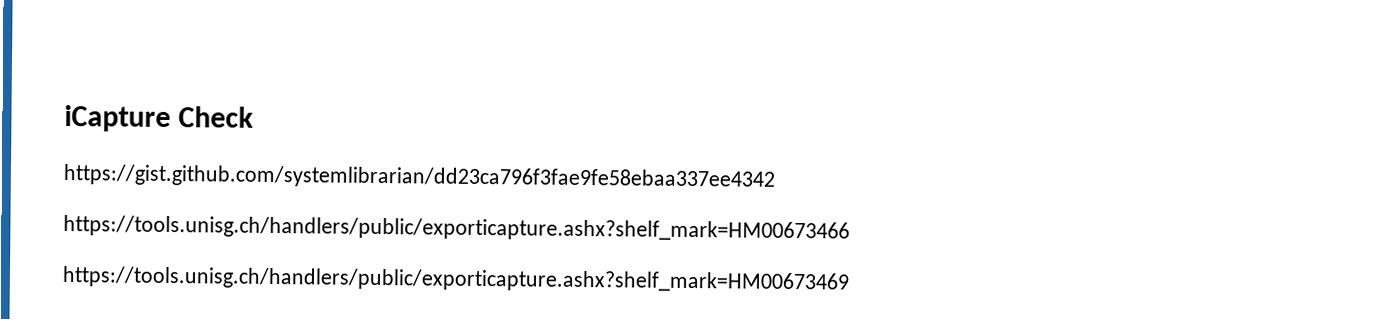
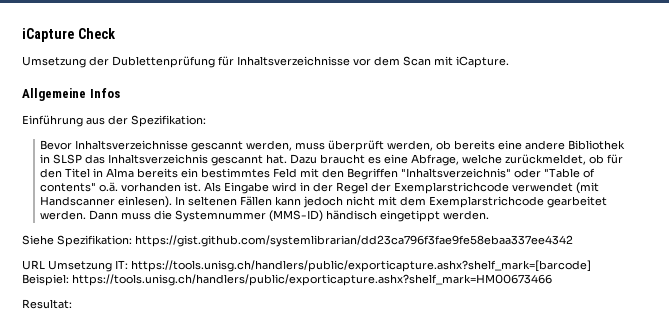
[63,163,775,191] https://gist.github.com/systemlibrarian/dd23ca796f3fae9fe58ebaa337ee4342 // -> [22,56,509,68] [22,88,120,101] [22,115,206,127] [40,140,626,152] [40,154,624,166] [40,168,596,180] [40,182,600,194] [40,196,608,208] [40,210,490,222] [22,235,573,247] [22,260,591,272] [22,274,69,286] Umsetzung der Dublettenprüfung für Inhaltsverzeichnisse vor dem Scan mit iCapture. // Allgemeine Infos // Einführung aus der Spezifikation: // Bevor Inhaltsverzeichnisse gescannt werden, muss überprüft werden, ob bereits eine andere Bibliothek in SLSP das Inhaltsverzeichnis gescannt hat. Dazu braucht es eine Abfrage, welche zurückmeldet, ob für den Titel in Alma bereits ein bestimmtes Feld mit den Begriffen "Inhaltsverzeichnis" oder "Table of contents" o.ä. vorhanden ist. Als Eingabe wird in der Regel der Exemplarstrichcode verwendet (mit Handscanner einlesen). In seltenen Fällen kann jedoch nicht mit dem Exemplarstrichcode gearbeitet werden. Dann muss die Systemnummer (MMS-ID) händisch eingetippt werden. // Siehe Spezifikation: https://gist.github.com/systemlibrarian/dd23ca796f3fae9fe58ebaa337ee4342 // URL Umsetzung IT: https://tools.unisg.ch/handlers/public/exporticapture.ashx?shelf_mark=[barcode] Beispiel:
[62,265,849,294] https://tools.unisg.ch/handlers/public/exporticapture.ashx?shelf_mark=HM00673469 -> [22,299,72,309] Resultat:

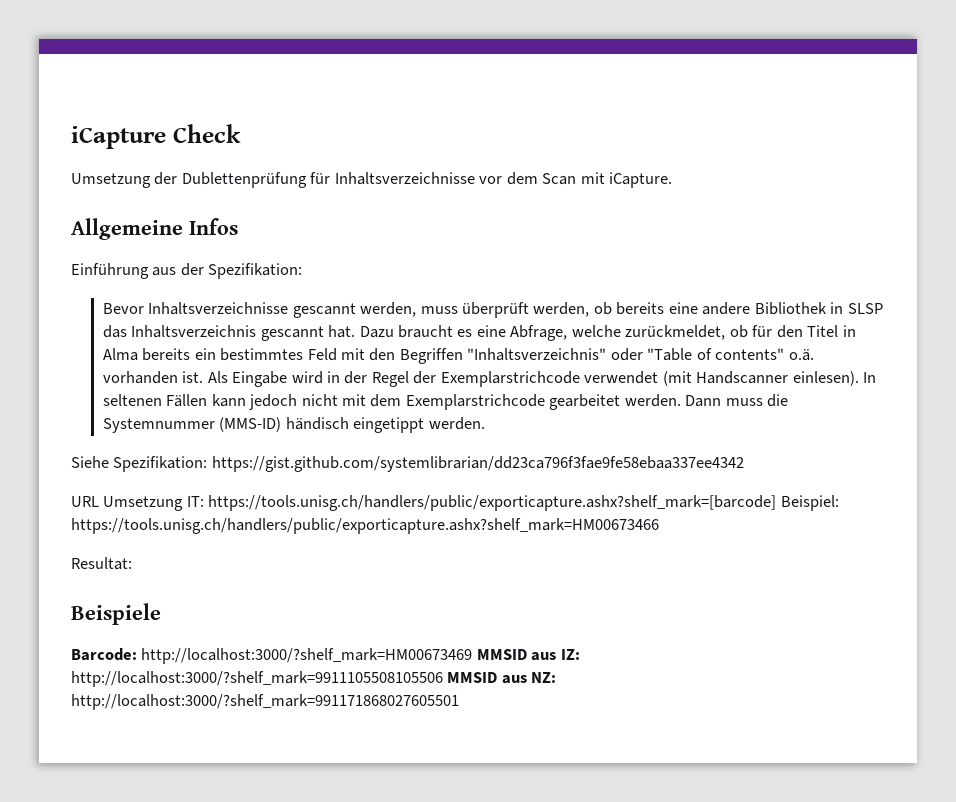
(72, 304) none -> [71,603,161,625] [71,648,580,664] [71,671,557,687] [71,694,459,710] // Beispiele // Barcode: http://localhost:3000/?shelf_mark=HM00673469 MMSID aus IZ: http://localhost:3000/?shelf_mark=9911105508105506 MMSID aus NZ: http://localhost:3000/?shelf_mark=991171868027605501

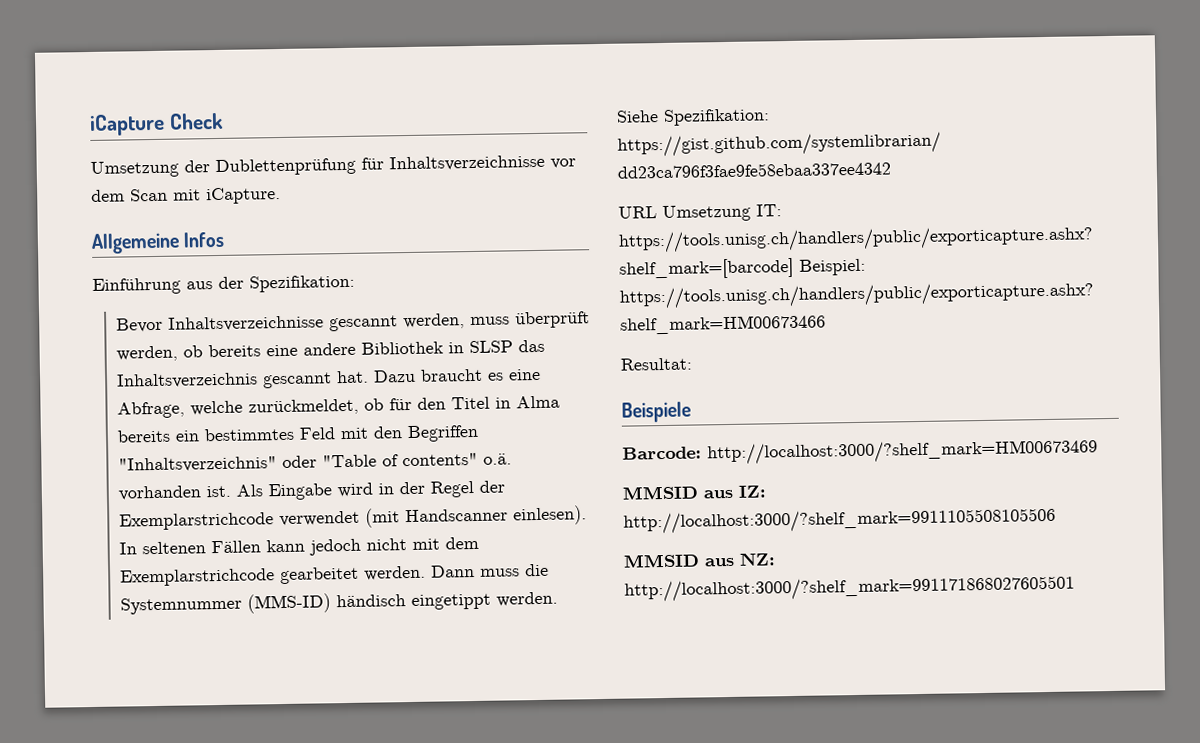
(473, 656) none -> (1098, 452) //
(443, 679) none -> (1056, 520) //

